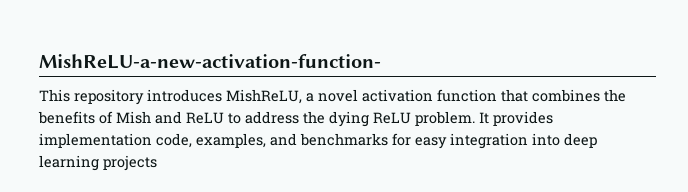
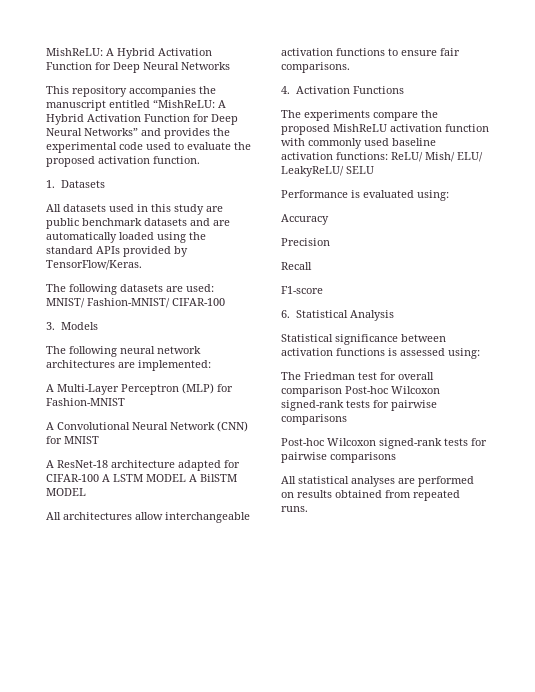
[39,54,381,69] [39,89,626,105] [38,111,553,127] [39,133,597,149] [39,155,157,171] MishReLU-a-new-activation-function- // This repository introduces MishReLU, a novel activation function that combines the benefits of Mish and ReLU to address the dying ReLU problem. It provides implementation code, examples, and benchmarks for easy integration into deep learning projects -> [46,48,212,59] [46,62,230,73] [46,86,216,97] [46,99,226,111] [46,114,238,125] [46,128,230,139] [46,142,251,153] [46,156,200,167] [46,180,105,188] [46,204,223,215] [46,218,230,229] [46,232,206,243] [46,246,188,257] [46,260,142,270] [46,284,214,295] [46,298,225,308] [46,322,98,330] [46,346,201,357] [46,360,211,371] [46,383,233,395] [46,398,125,406] [46,421,248,432] [46,436,99,444] [46,460,240,471] [46,474,237,482] [46,488,86,496] [46,512,250,523] [281,48,460,56] [281,62,350,73] [281,86,404,94] [281,110,438,121] [281,124,489,135] [281,138,436,149] [281,152,483,162] [281,166,374,177] [281,190,449,201] [281,214,329,225] [281,238,330,246] [281,262,312,270] [281,286,323,294] [281,310,394,321] [281,334,446,345] [281,348,480,359] [281,372,434,380] [281,386,440,397] [281,400,437,411] [281,414,347,425] [281,438,487,449] [281,452,396,463] [281,476,474,487] [281,490,460,501] [281,506,308,512] MishReLU: A Hybrid Activation Function for Deep Neural Networks // This repository accompanies the manuscript entitled “MishReLU: A Hybrid Activation Function for Deep Neural Networks” and provides the experimental code used to evaluate the proposed activation function. // 1. Datasets // All datasets used in this study are public benchmark datasets and are automatically loaded using the standard APIs provided by TensorFlow/Keras. // The following datasets are used: MNIST/ Fashion-MNIST/ CIFAR-100 // 3. Models // The following neural network architectures are implemented: // A Multi-Layer Perceptron (MLP) for Fashion-MNIST // A Convolutional Neural Network (CNN) for MNIST // A ResNet-18 architecture adapted for CIFAR-100 A LSTM MODEL A BilSTM MODEL // All architectures allow interchangeable activation functions to ensure fair comparisons. // 4. Activation Functions // The experiments compare the proposed MishReLU activation function with commonly used baseline activation functions: ReLU/ Mish/ ELU/ LeakyReLU/ SELU // Performance is evaluated using: // Accuracy // Precision // Recall // F1-score // 6. Statistical Analysis // Statistical significance between activation functions is assessed using: // The Friedman test for overall comparison Post-hoc Wilcoxon signed-rank tests for pairwise comparisons // Post-hoc Wilcoxon signed-rank tests for pairwise comparisons // All statistical analyses are performed on results obtained from repeated runs.

